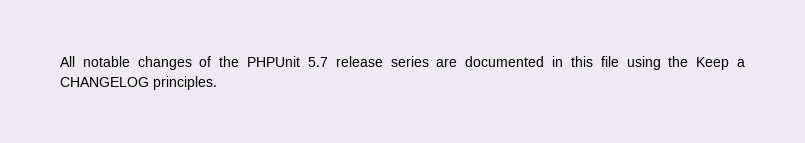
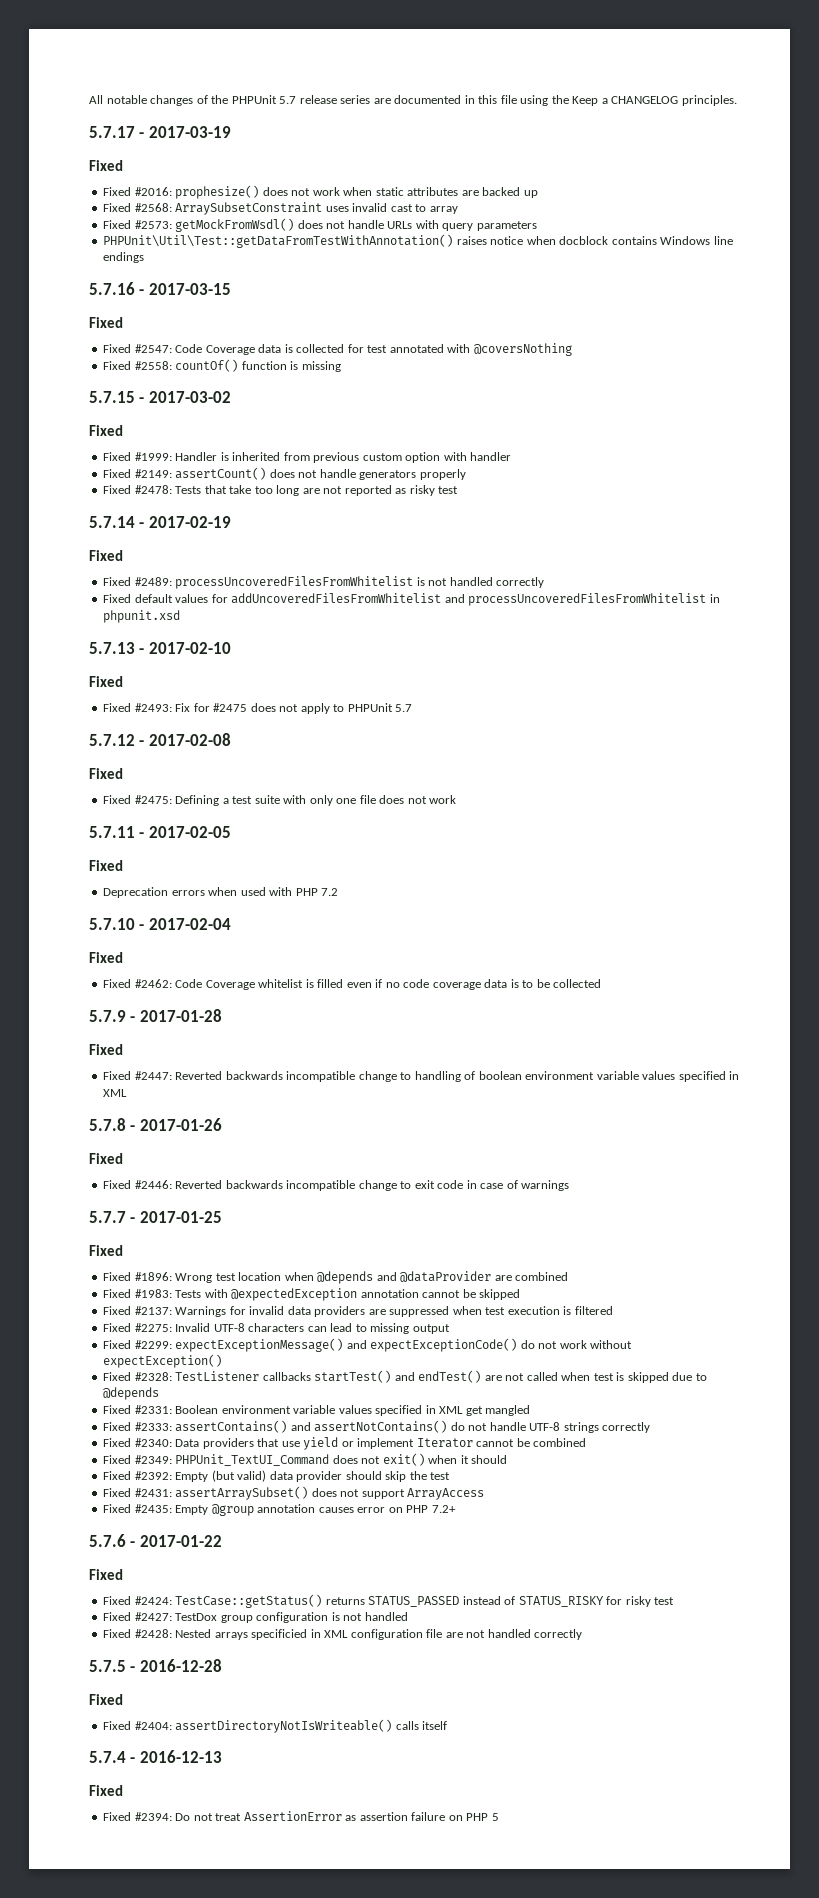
(217, 83) none -> [89,126,231,138] [89,160,123,171] [103,185,538,199] [103,202,458,215] [103,218,537,232] [103,234,733,248] [103,252,145,263] [89,282,231,295] [89,317,123,328] [103,343,572,356] [103,359,341,372] [89,391,231,403] [89,425,123,436] [103,452,512,463] [103,467,466,480] [103,485,459,496] [89,516,231,528] [89,550,123,561] [103,576,545,589] [103,593,720,606] [103,610,181,623] [89,642,231,654] [89,676,123,687] [103,703,413,714] [89,733,231,746] [89,768,123,779] [103,795,457,806] [89,826,231,838] [89,860,123,871] [103,887,339,898] [89,918,231,930] [89,952,123,963] [103,979,602,990] [89,1009,222,1022] [89,1044,123,1055] [103,1071,740,1082] [103,1089,128,1097] [89,1118,222,1131] [89,1153,123,1164] [103,1180,570,1191] [89,1211,222,1223] [89,1245,123,1256] [103,1271,569,1284] [103,1288,521,1301] [103,1306,613,1317] [103,1323,450,1334] [103,1338,633,1352] [103,1354,223,1368] [103,1370,707,1383] [103,1387,160,1400] [103,1405,531,1416] [103,1420,651,1433] [103,1437,587,1450] [103,1453,508,1466] [103,1470,451,1482] [103,1486,485,1500] [103,1504,456,1516] [89,1534,222,1547] [89,1569,123,1580] [103,1594,675,1608] [103,1612,408,1623] [103,1629,583,1640] [89,1659,222,1672] [89,1694,123,1705] [103,1719,448,1733] [89,1750,222,1763] [89,1785,123,1796] [103,1811,499,1821] // 5.7.17 - 2017-03-19 // Fixed // Fixed #2016: prophesize() does not work when static attributes are backed up // Fixed #2568: ArraySubsetConstraint uses invalid cast to array // Fixed #2573: getMockFromWsdl() does not handle URLs with query parameters // PHPUnit\Util\Test::getDataFromTestWithAnnotation() raises notice when docblock contains Windows line endings // 5.7.16 - 2017-03-15 // Fixed // Fixed #2547: Code Coverage data is collected for test annotated with @coversNothing // Fixed #2558: countOf() function is missing // 5.7.15 - 2017-03-02 // Fixed // Fixed #1999: Handler is inherited from previous custom option with handler // Fixed #2149: assertCount() does not handle generators properly // Fixed #2478: Tests that take too long are not reported as risky test // 5.7.14 - 2017-02-19 // Fixed // Fixed #2489: processUncoveredFilesFromWhitelist is not handled correctly // Fixed default values for addUncoveredFilesFromWhitelist and processUncoveredFilesFromWhitelist in phpunit.xsd // 5.7.13 - 2017-02-10 // Fixed // Fixed #2493: Fix for #2475 does not apply to PHPUnit 5.7 // 5.7.12 - 2017-02-08 // Fixed // Fixed #2475: Defining a test suite with only one file does not work // 5.7.11 - 2017-02-05 // Fixed // Deprecation errors when used with PHP 7.2 // 5.7.10 - 2017-02-04 // Fixed // Fixed #2462: Code Coverage whitelist is filled even if no code coverage data is to be collected // 5.7.9 - 2017-01-28 // Fixed // Fixed #2447: Reverted backwards incompatible change to handling of boolean environment variable values specified in XML // 5.7.8 - 2017-01-26 // Fixed // Fixed #2446: Reverted backwards incompatible change to exit code in case of warnings // 5.7.7 - 2017-01-25 // Fixed // Fixed #1896: Wrong test location when @depends and @dataProvider are combined // Fixed #1983: Tests with @expectedException annotation cannot be skipped // Fixed #2137: Warnings for invalid data providers are suppressed when test execution is filtered // Fixed #2275: Invalid UTF-8 characters can lead to missing output // Fixed #2299: expectExceptionMessage() and expectExceptionCode() do not work without expectException() // Fixed #2328: TestListener callbacks startTest() and endTest() are not called when test is skipped due to @depends // Fixed #2331: Boolean environment variable values specified in XML get mangled // Fixed #2333: assertContains() and assertNotContains() do not handle UTF-8 strings correctly // Fixed #2340: Data providers that use yield or implement Iterator cannot be combined // Fixed #2349: PHPUnit_TextUI_Command does not exit() when it should // Fixed #2392: Empty (but valid) data provider should skip the test // Fixed #2431: assertArraySubset() does not support ArrayAccess // Fixed #2435: Empty @group annotation causes error on PHP 7.2+ // 5.7.6 - 2017-01-22 // Fixed // Fixed #2424: TestCase::getStatus() returns STATUS_PASSED instead of STATUS_RISKY for risky test // Fixed #2427: TestDox group configuration is not handled // Fixed #2428: Nested arrays specificied in XML configuration file are not handled correctly // 5.7.5 - 2016-12-28 // Fixed // Fixed #2404: assertDirectoryNotIsWriteable() calls itself // 5.7.4 - 2016-12-13 // Fixed // Fixed #2394: Do not treat AssertionError as assertion failure on PHP 5

